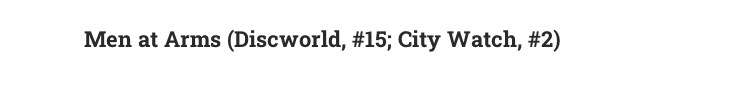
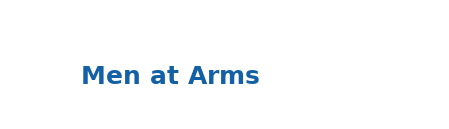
[226,29,561,52] (Discworld, #15; City Watch, #2) -> (260, 75) none

